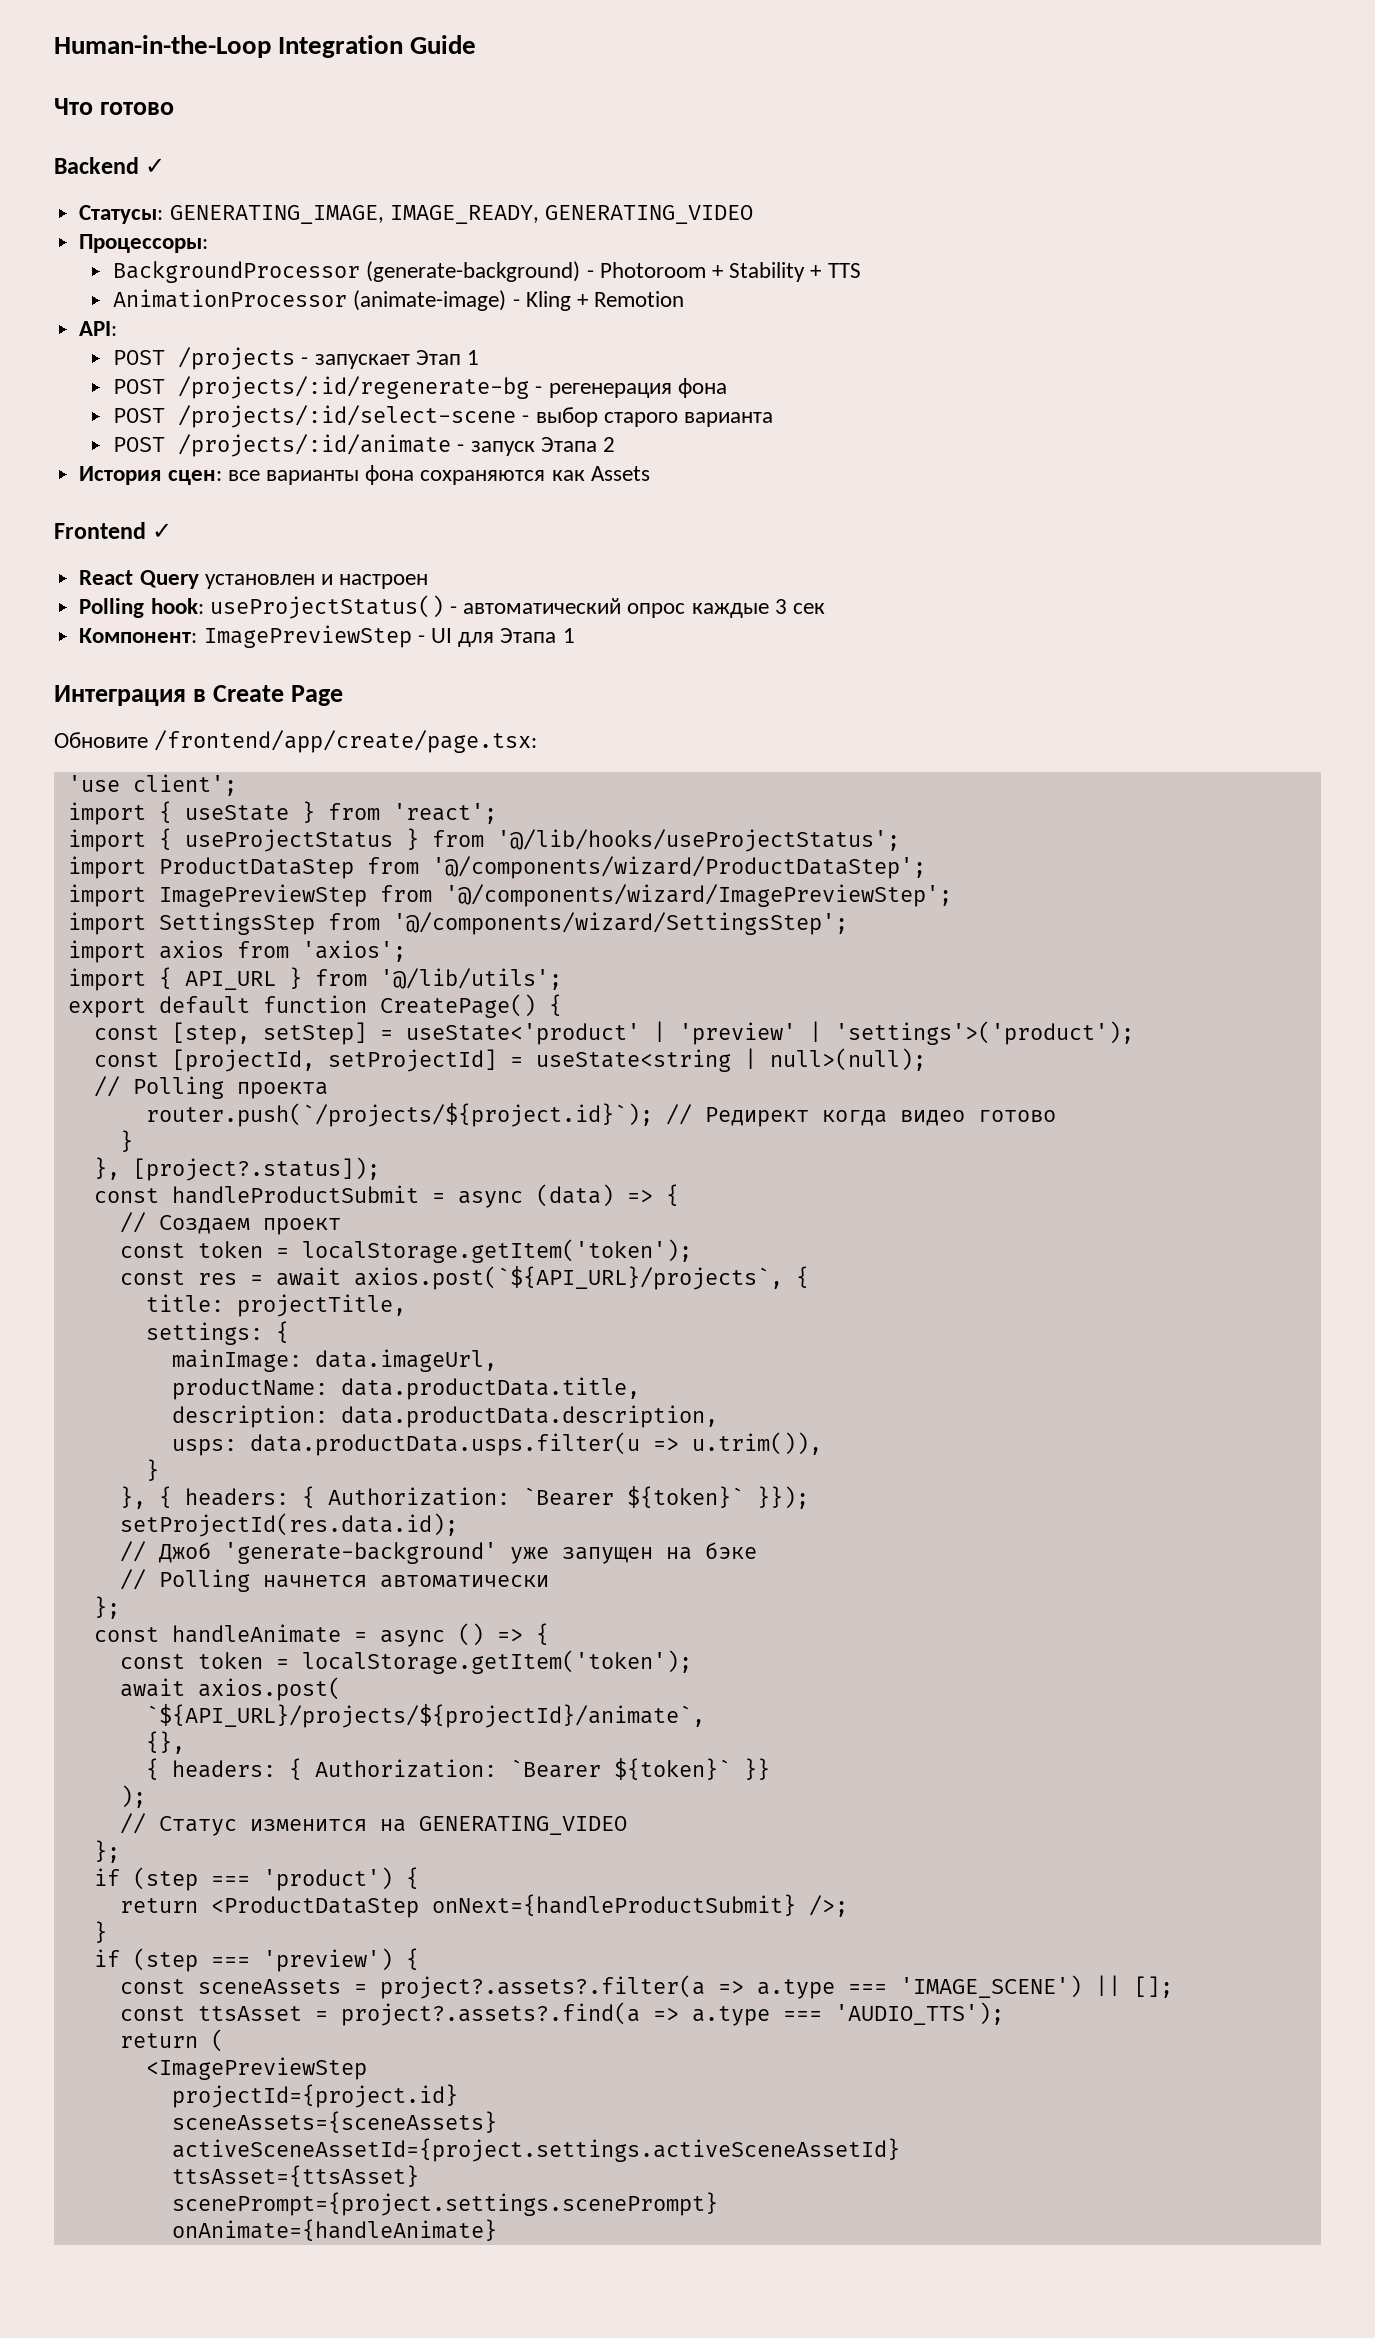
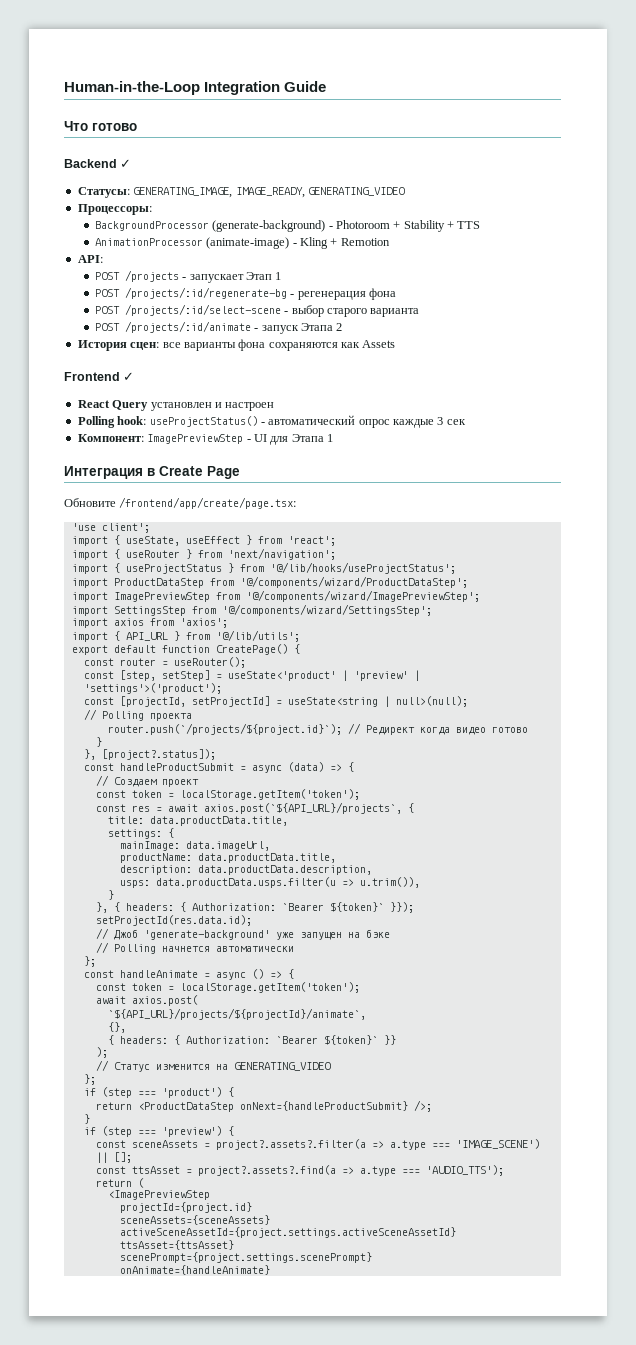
[184,805,289,821] useState -> [125,536,240,546] useState, useEffect
(497, 813) none -> [71,548,336,560] // import { useRouter } from 'next/navigation';
(562, 1005) none -> [83,657,246,668] // const router = useRouter();
[236,1294,406,1317] projectTitle, -> [149,816,288,826] data.productData.title,

